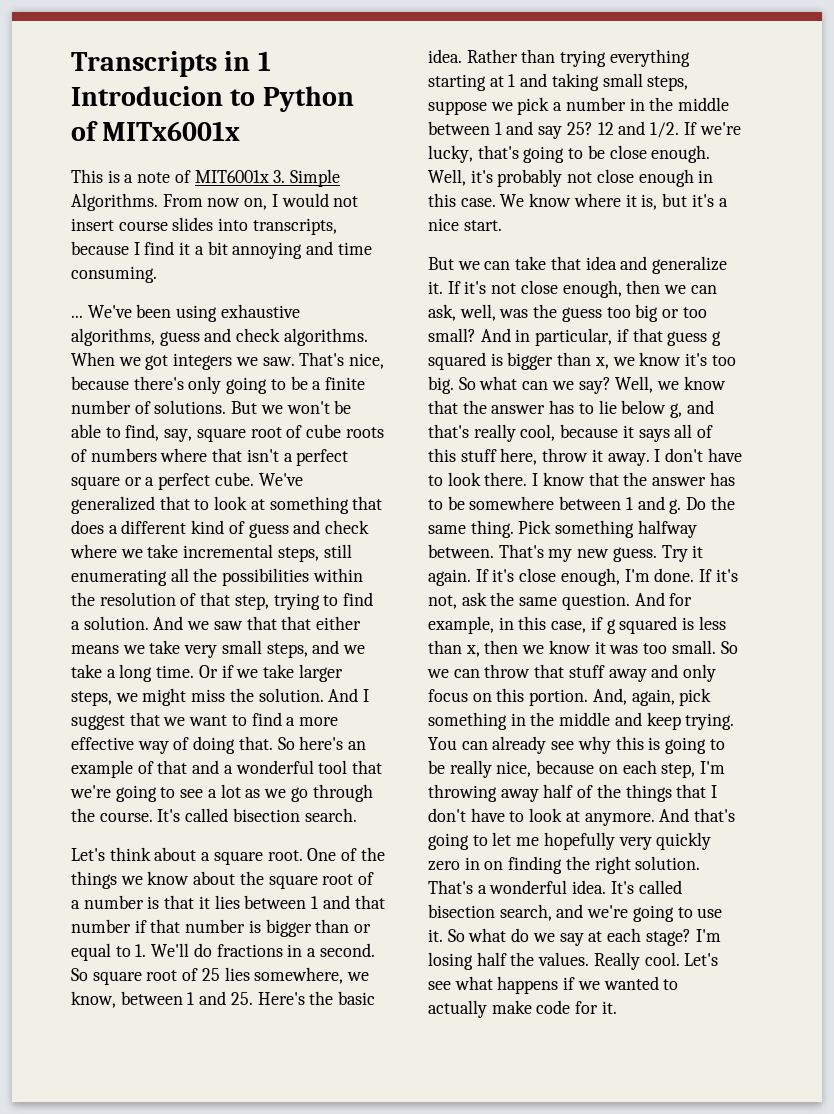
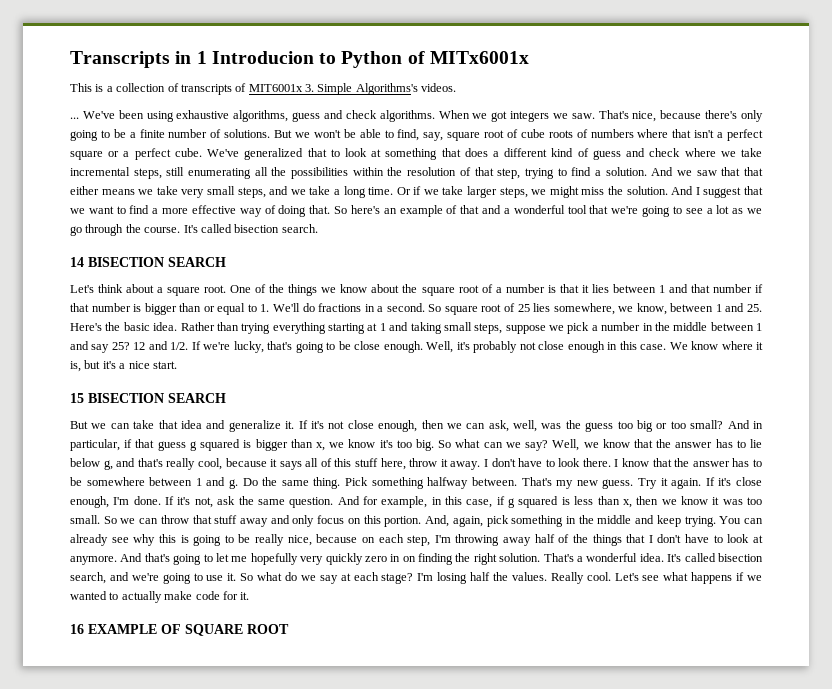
[137,172,171,183] note -> [116,83,232,95] collection of transcripts
[71,193,359,211] [71,217,337,235] [71,241,372,259] [71,266,157,283] Algorithms. From now on, I would not insert course slides into transcripts, because I find it a bit annoying and time consuming. -> [355,83,457,95] Algorithms's videos.
(357, 815) none -> [70,257,226,267] // 14 BISECTION SEARCH
(502, 225) none -> [70,393,226,403] // 15 BISECTION SEARCH
(617, 1007) none -> [70,624,289,636] // 16 EXAMPLE OF SQUARE ROOT

